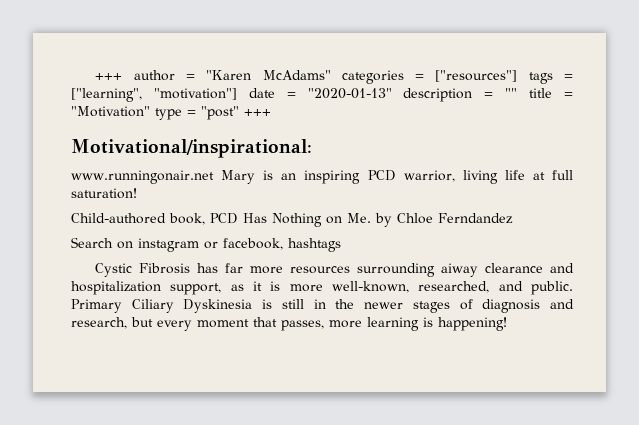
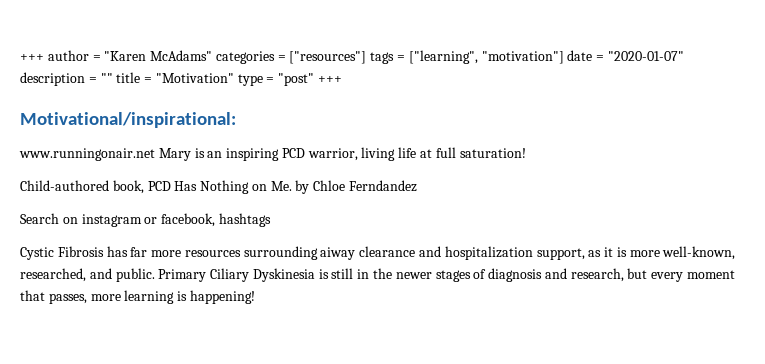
[307,88,392,99] "2020-01-13" -> [607,51,684,61] "2020-01-07"

